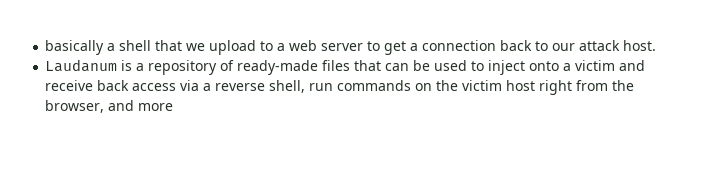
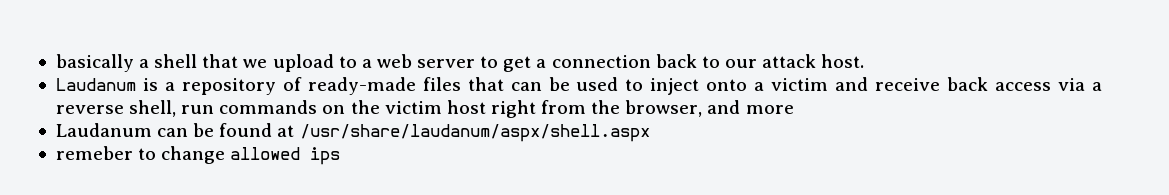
(174, 107) none -> [55,123,650,142] [55,146,341,165] // Laudanum can be found at /usr/share/laudanum/aspx/shell.aspx // remeber to change allowed ips

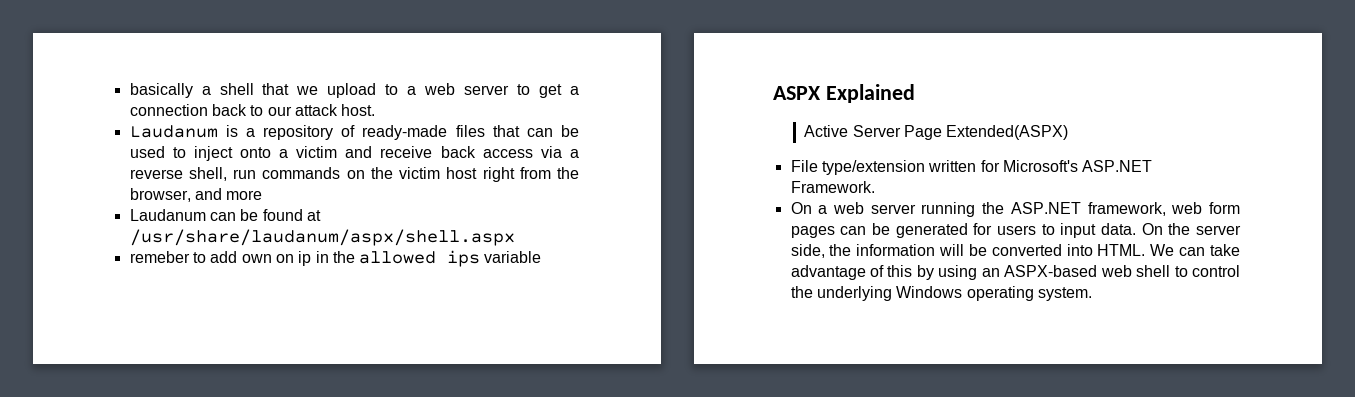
[161,146,341,165] change allowed ips -> [210,250,542,267] [773,84,915,103] [804,125,1069,140] [790,160,1153,175] [790,181,875,193] [790,202,1240,217] [790,223,1241,238] [790,244,1240,258] [790,265,1240,280] [790,286,1092,301] add own on ip in the allowed ips variable // ASPX Explained // Active Server Page Extended(ASPX) // File type/extension written for Microsoft's ASP.NET Framework. // On a web server running the ASP.NET framework, web form pages can be generated for users to input data. On the server side, the information will be converted into HTML. We can take advantage of this by using an ASPX-based web shell to control the underlying Windows operating system.

